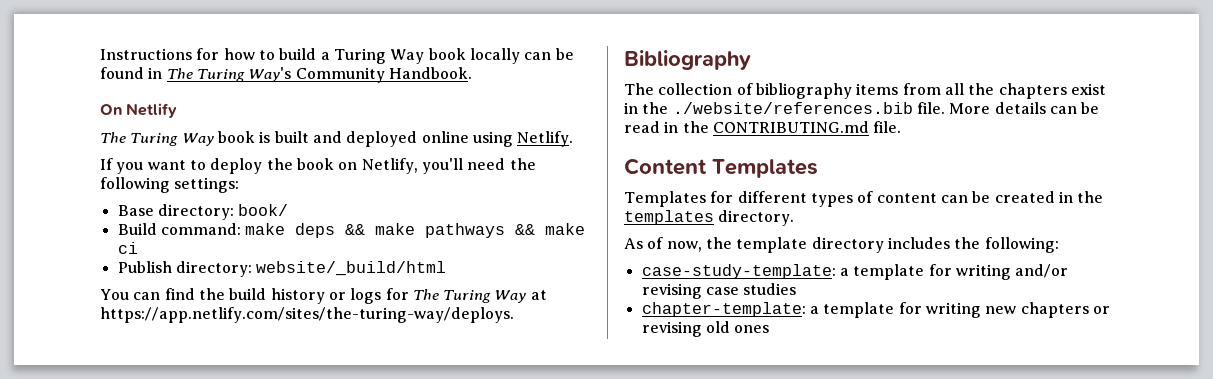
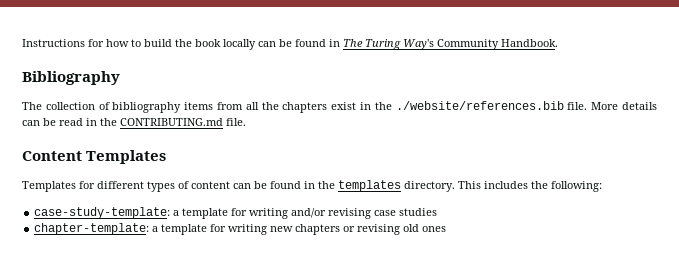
[320,48,425,64] a Turing Way -> [175,39,192,47] the
[100,103,178,118] [100,131,574,147] [100,158,536,174] [100,177,240,193] [117,204,289,220] [117,223,586,238] [117,242,138,254] [117,261,447,277] [100,288,547,304] [100,307,514,323] // On Netlify // The Turing Way book is built and deployed online using Netlify. // If you want to deploy the book on Netlify, you'll need the following settings: // Base directory: book/ // Build command: make deps && make pathways && make ci // Publish directory: website/_build/html // You can find the build history or logs for The Turing Way at https://app.netlify.com/sites/the-turing-way/deploys. -> (558, 43) none
[994,191,1055,203] created -> [270,181,301,189] found
[624,237,884,253] // As of now, the template directory -> [458,181,481,189] This

